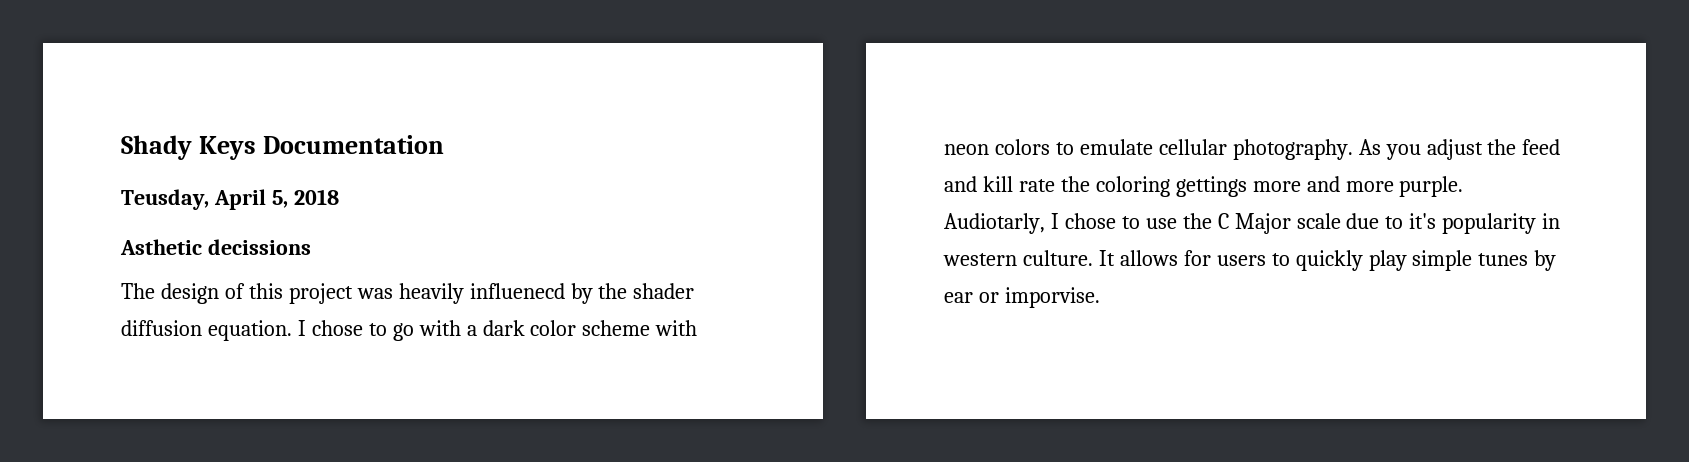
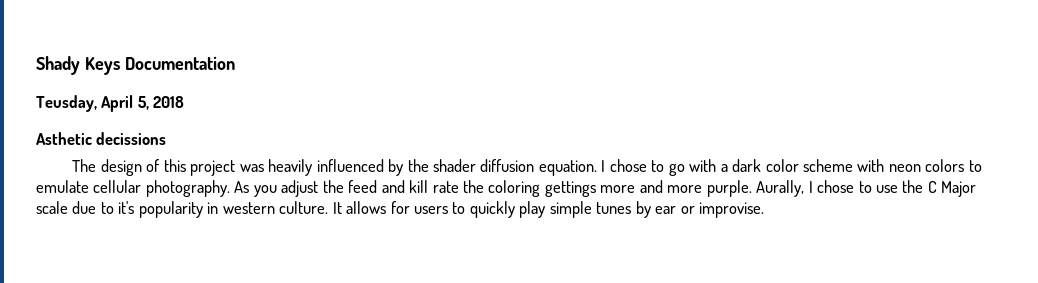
[469,283,565,299] influenecd -> [316,159,384,172] influenced
[944,213,1045,234] Audiotarly, -> [756,180,805,197] Aurally,
[1004,287,1100,308] imporvise. -> [699,202,765,218] improvise.

